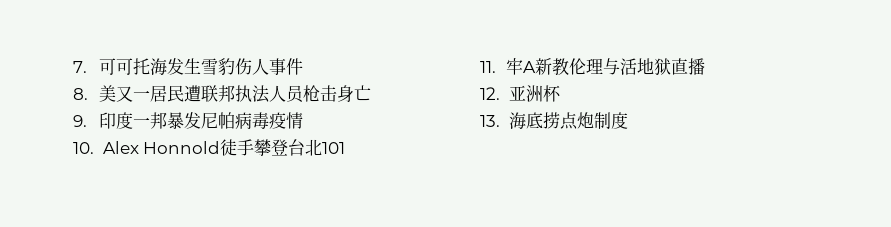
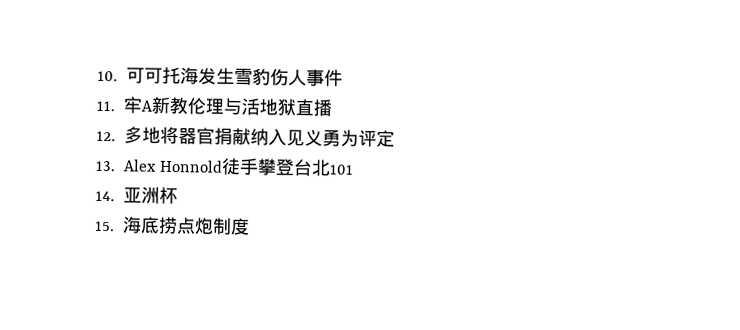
[73,61,87,73] 7. -> [97,70,118,82] 10.
[73,85,372,103] [73,112,304,130] [73,139,346,156] // 8.美又一居民遭联邦执法人员枪击身亡 // 9.印度一邦暴发尼帕病毒疫情 // 10. Alex Honnold徒手攀登台北101 -> (343, 78) none
(500, 93) none -> [123,126,395,148] [95,157,355,177] [95,190,115,202] 多地将器官捐献纳入见义勇为评定 // 13. Alex Honnold徒手攀登台北101 // 14.
[480,115,500,127] 13. -> [94,220,115,232] 15.

